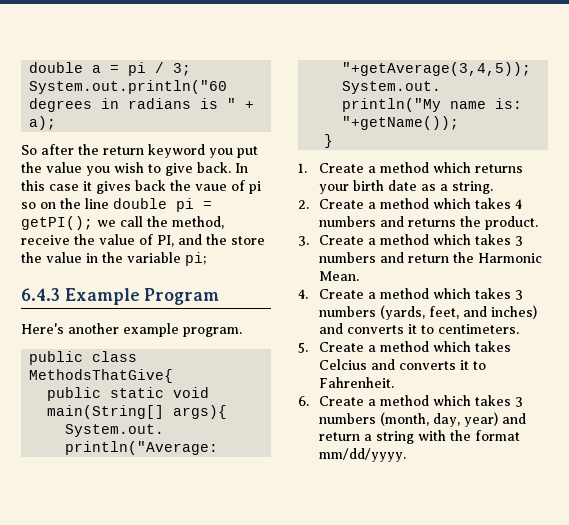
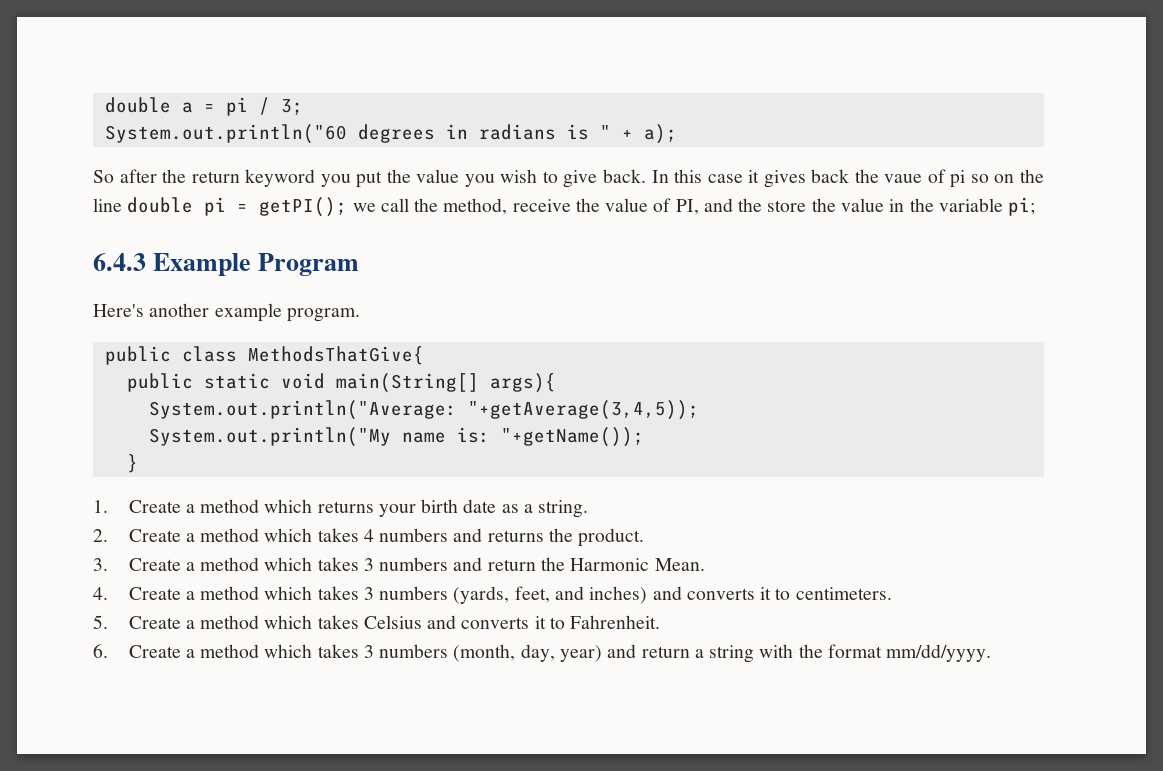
[318,359,367,370] Celcius -> [363,615,422,629] Celsius

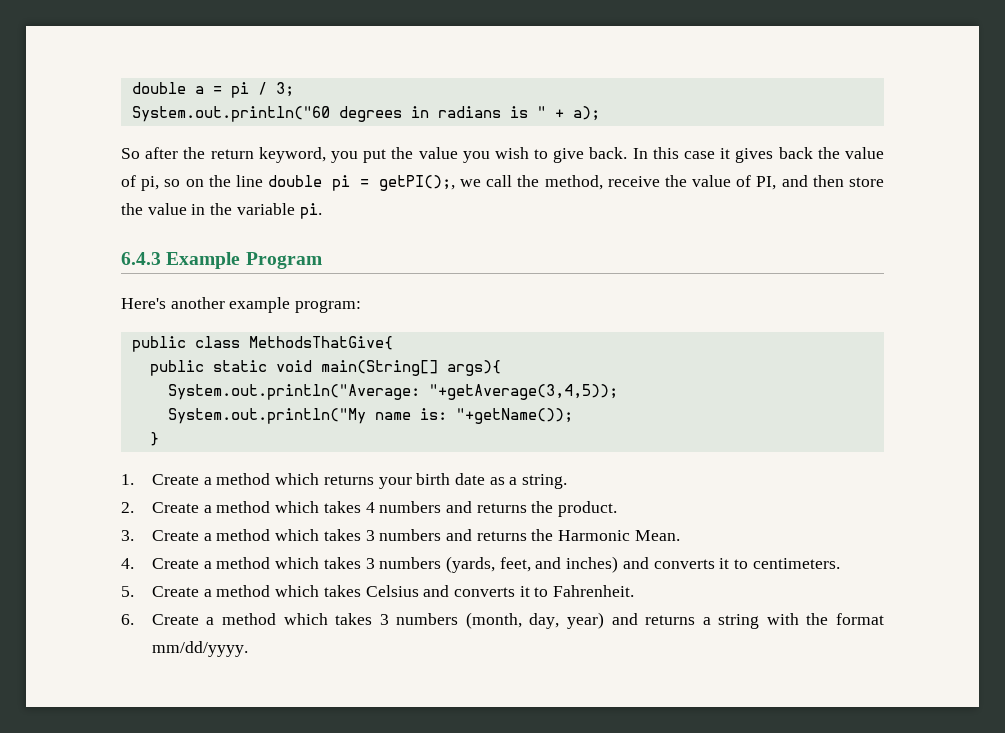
[245,169,316,187] keyword -> [258,147,326,163] keyword,
[884,169,966,188] vaue of pi -> [844,147,884,159] [121,175,160,191] value of pi,
[259,197,348,217] getPI(); -> [378,175,455,191] getPI();,
[738,198,763,212] the -> [812,175,844,187] then
[1008,197,1036,216] pi; -> [299,203,322,219] pi.
[286,308,360,322] program. -> [295,300,362,313] program:
[487,559,536,571] return -> [476,531,527,541] returns
[641,646,690,658] return -> [645,615,696,625] returns

